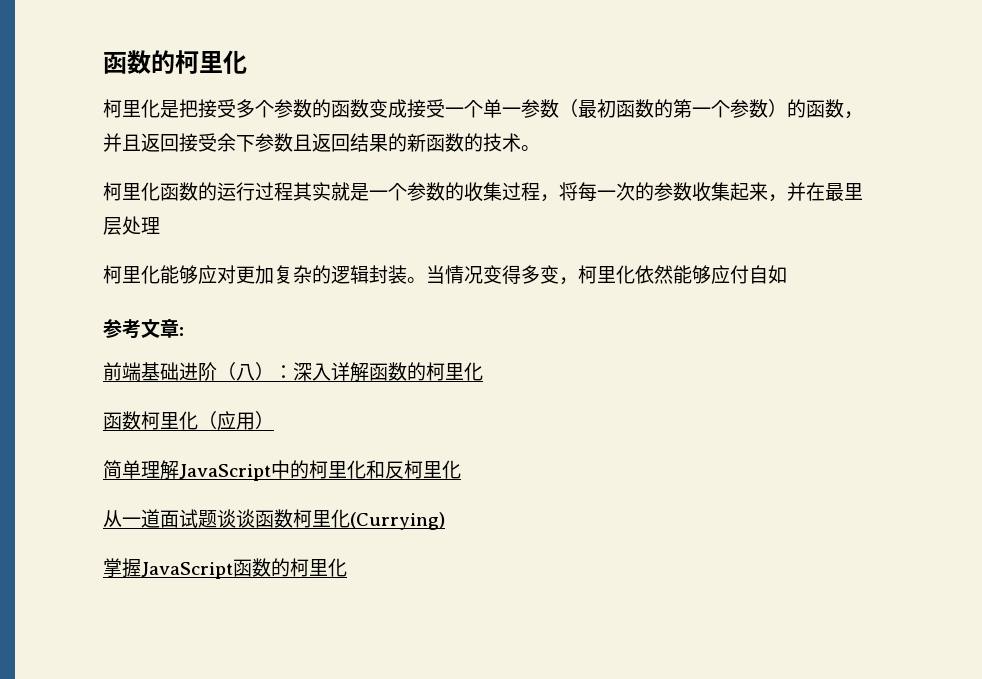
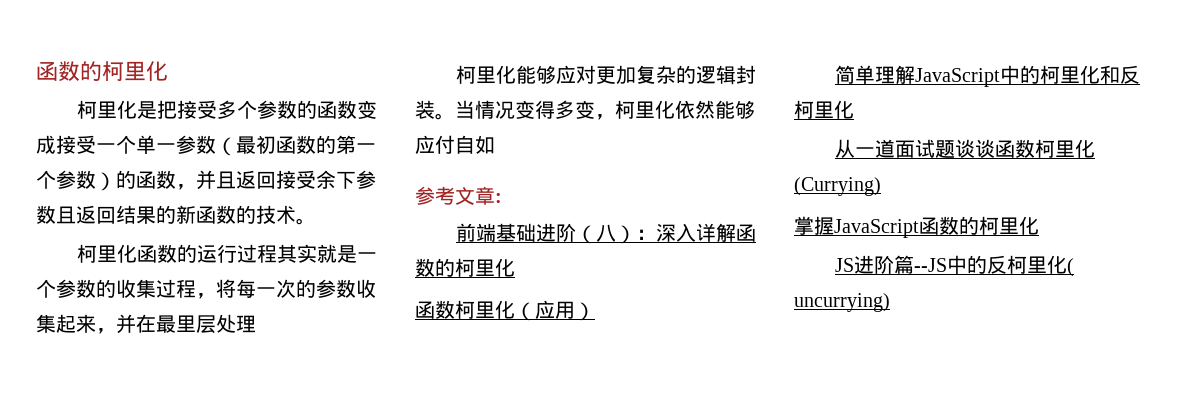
(347, 567) none -> [835,255,1075,277] [794,293,890,312] // JS进阶篇--JS中的反柯里化( uncurrying)

